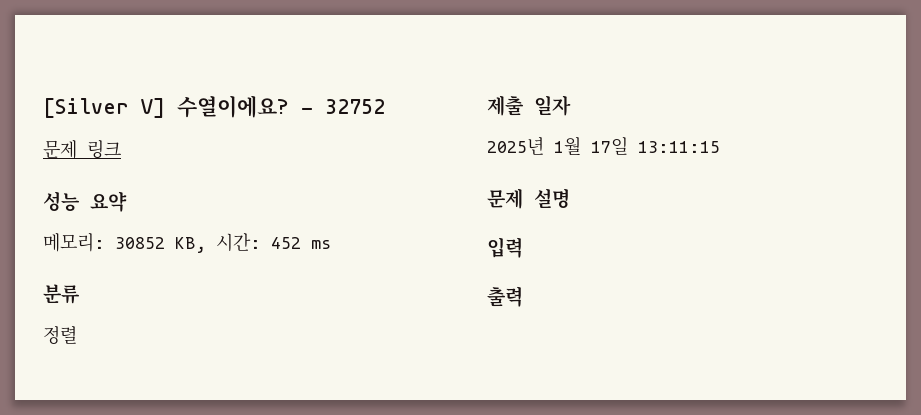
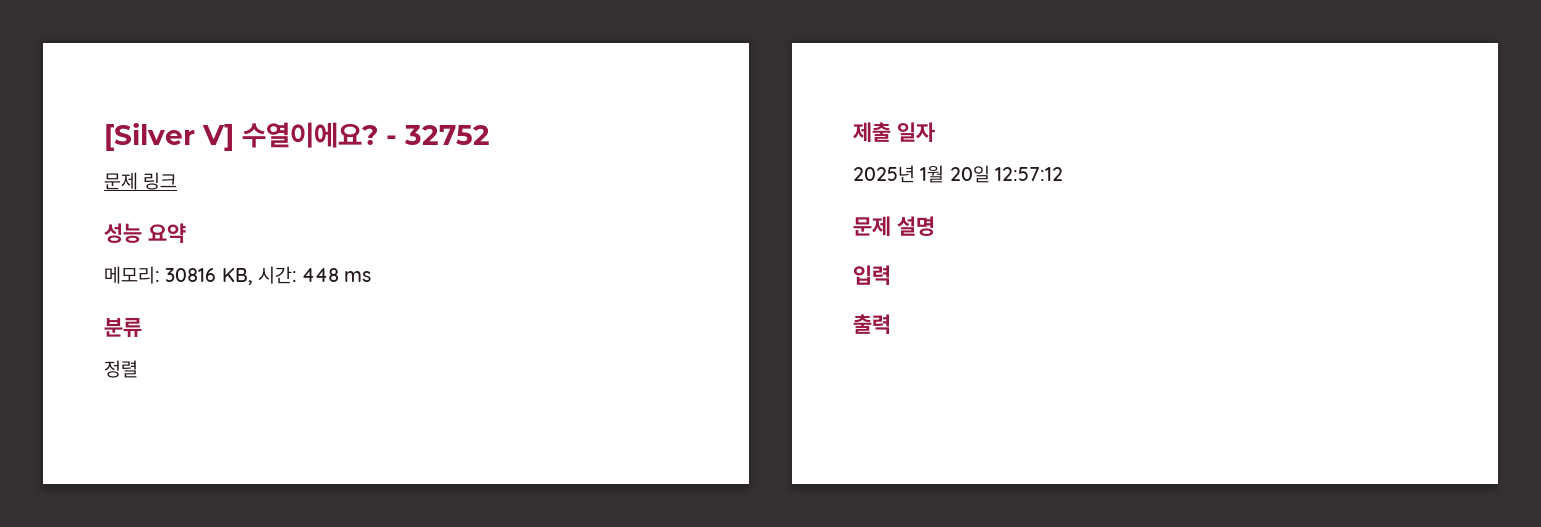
[115,237,165,249] 30852 -> [165,268,217,282] 30816
[271,237,301,249] 452 -> [302,268,340,282] 448
[591,137,720,155] 17일 13:11:15 -> [949,165,1063,183] 20일 12:57:12

